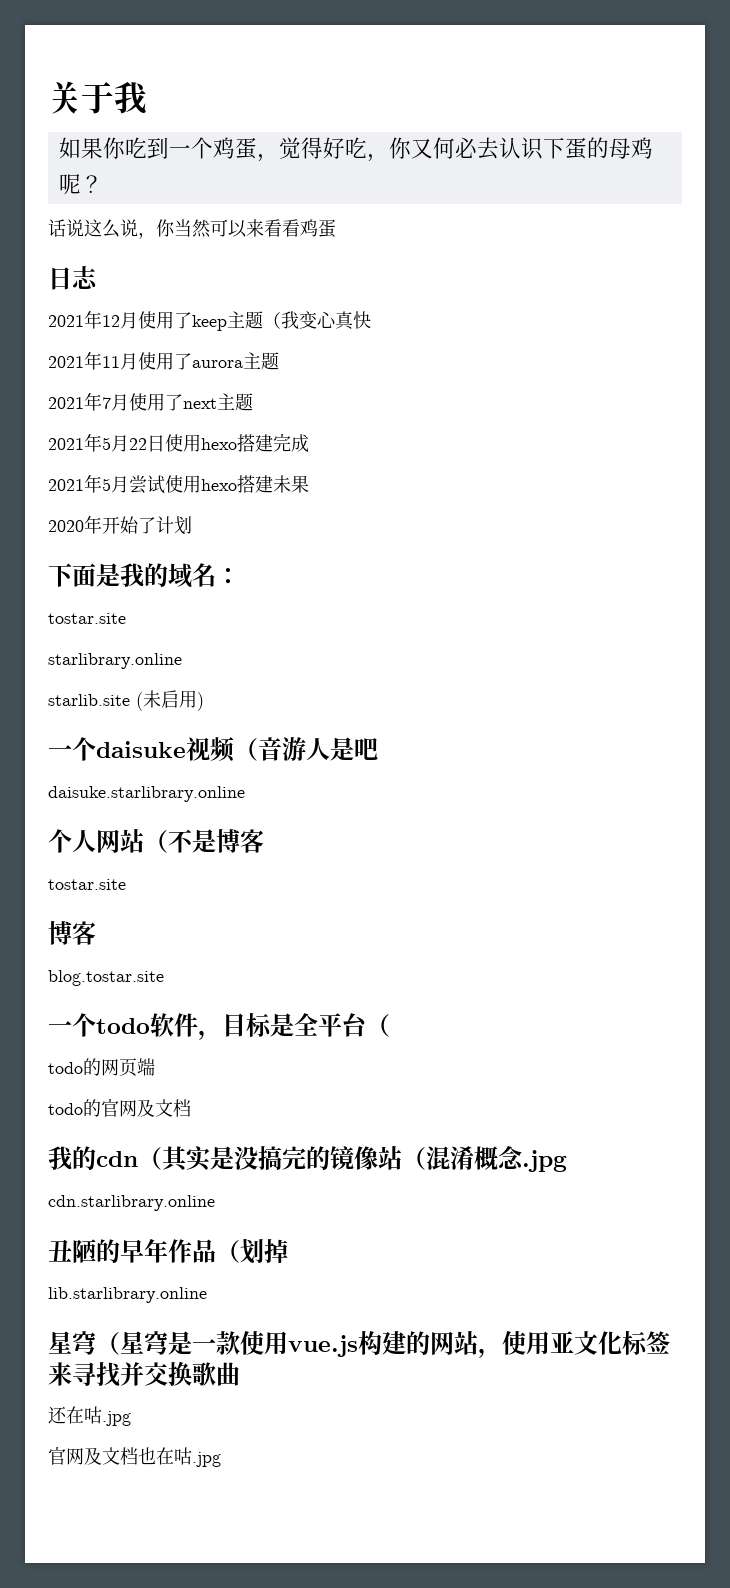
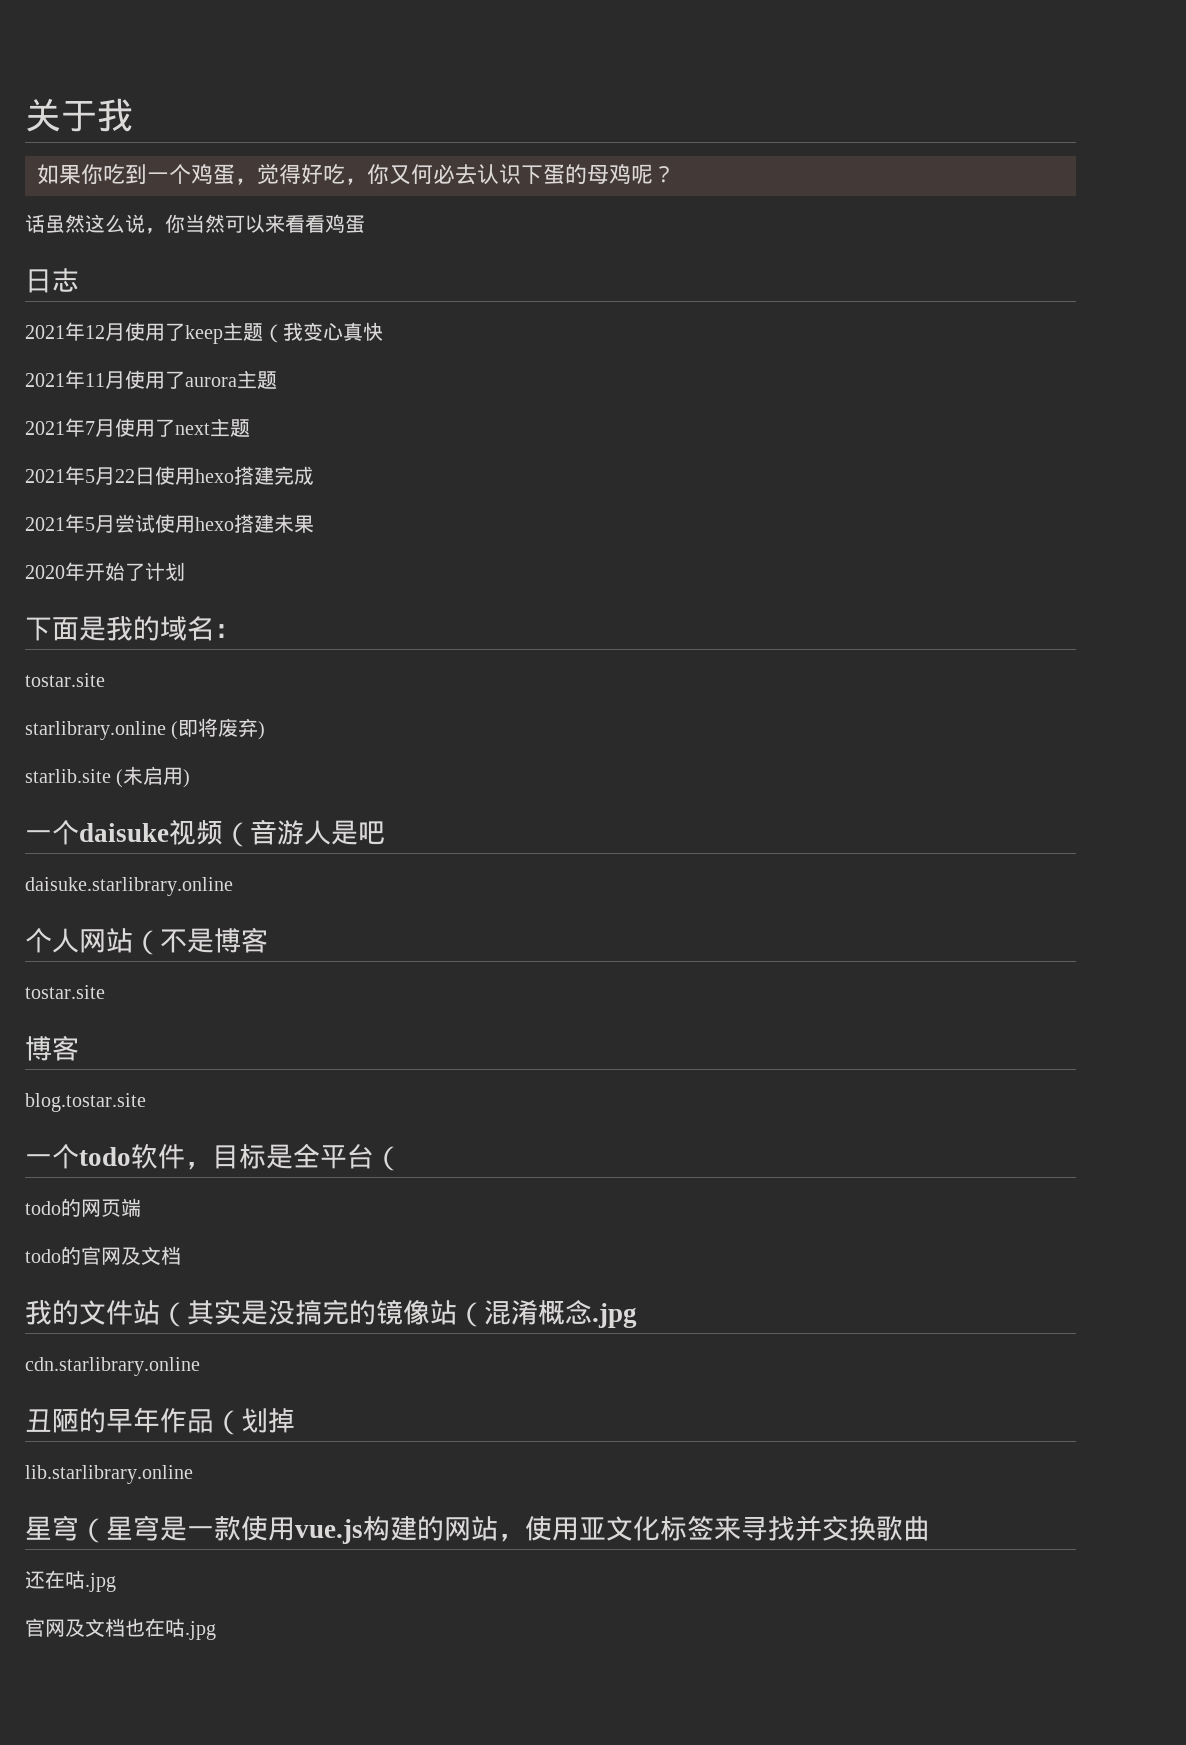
[66,219,84,237] 说 -> [45,214,85,233] 虽然
(182, 661) none -> [171,718,266,740] (即将废弃)
[96,1151,138,1167] cdn -> [79,1300,160,1325] 文件站

